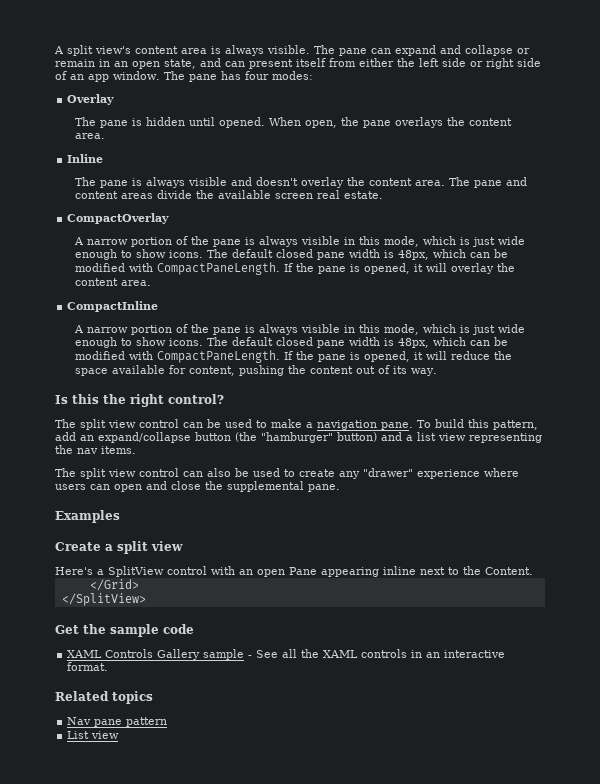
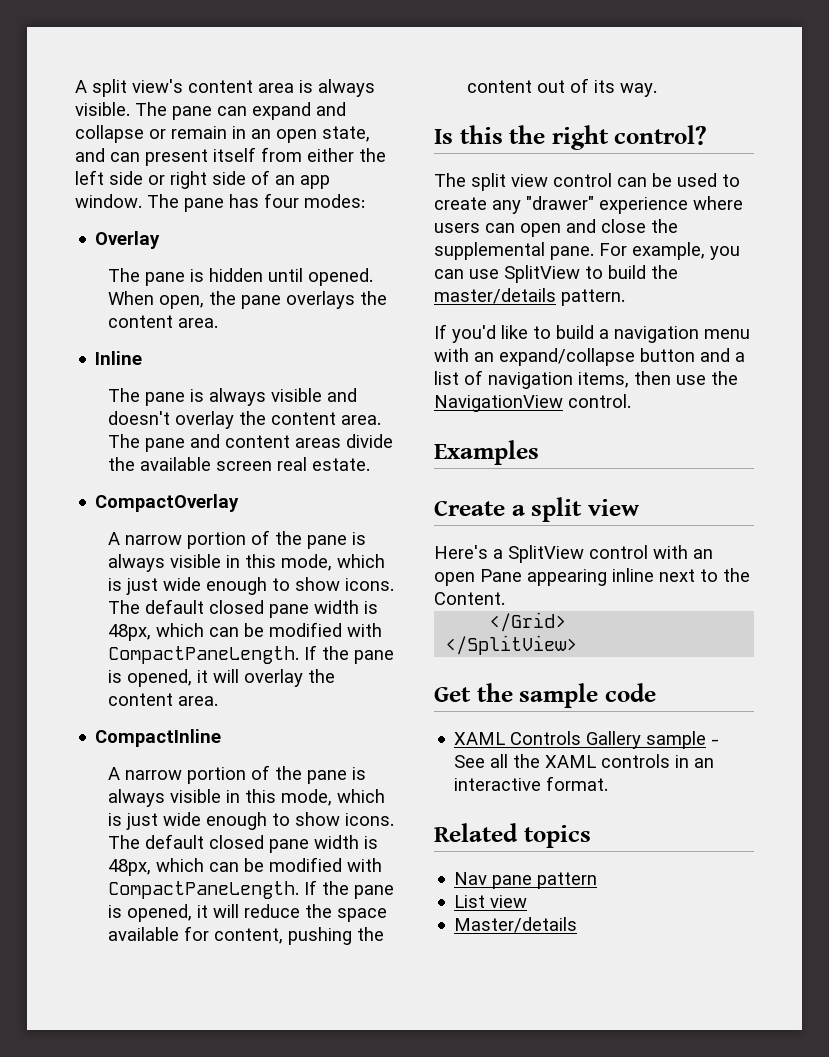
[271,419,538,430] [55,432,542,443] [55,445,136,454] [55,468,295,479] make a navigation pane. To build this pattern, add an expand/collapse button (the "hamburger" button) and a list view representing the nav items. // The split view control can also be used to -> (740, 180) none
(340, 488) none -> [599,242,740,260] [434,265,678,283] [434,288,625,306] [434,324,750,343] [434,348,745,366] [434,370,738,389] [434,394,631,412] For example, you can use SplitView to build the master/details pattern. // If you'd like to build a navigation menu with an expand/collapse button and a list of navigation items, then use the NavigationView control.
(120, 735) none -> [454,917,578,933] // Master/details

